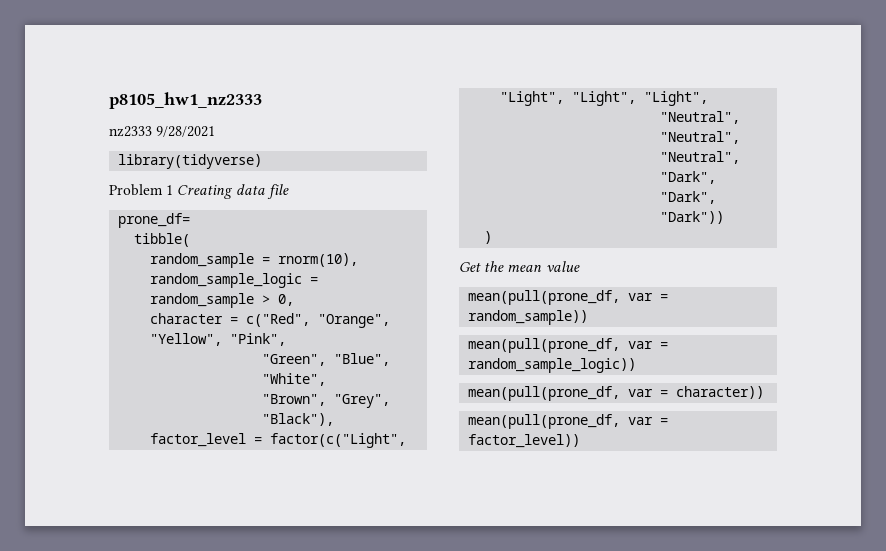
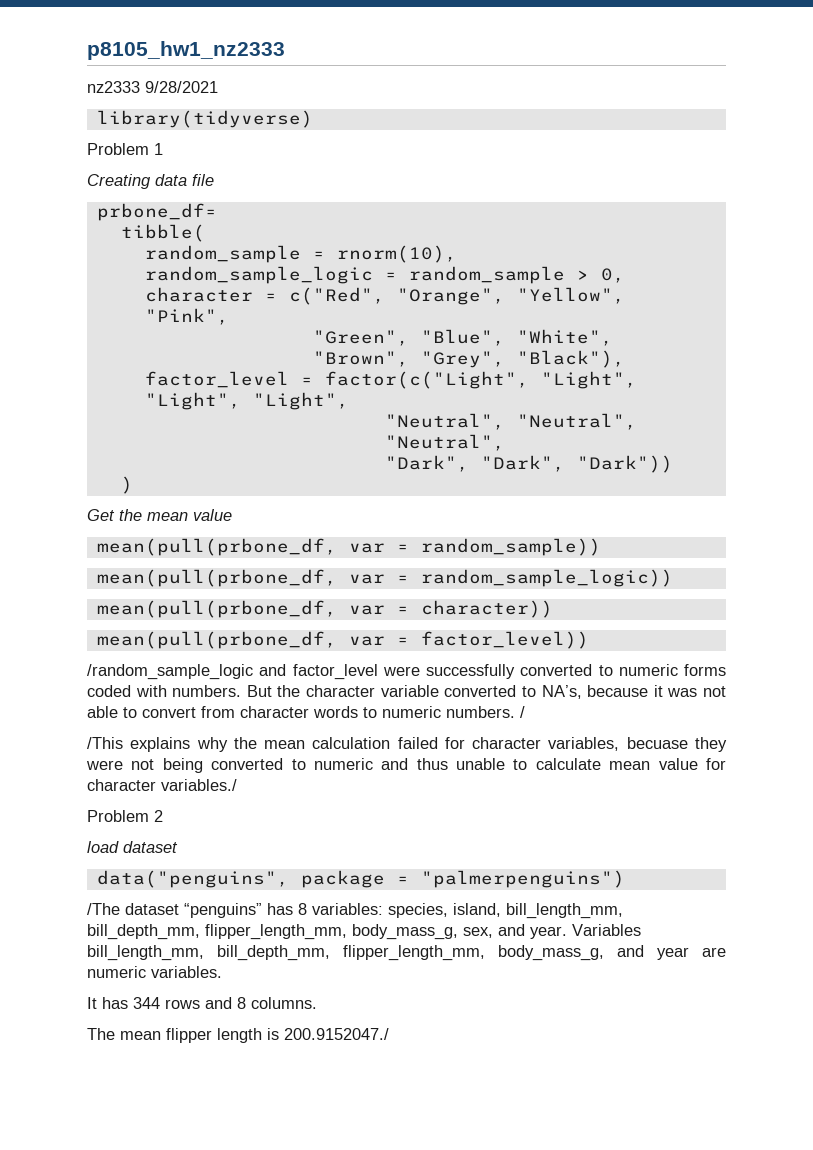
(174, 190) none -> (163, 149) //
[118,213,191,228] prone_df= -> [96,203,217,221] prbone_df=
[468,290,621,305] mean(pull(prone_df, -> [96,538,337,556] mean(pull(prbone_df,
[468,338,621,353] mean(pull(prone_df, -> [96,569,337,587] mean(pull(prbone_df,
[468,386,621,401] mean(pull(prone_df, -> [96,600,337,618] mean(pull(prbone_df,
[468,414,621,429] mean(pull(prone_df, -> [96,631,337,649] mean(pull(prbone_df,
(581, 441) none -> [87,664,726,680] [87,685,727,699] [87,706,525,718] [87,737,727,752] [86,758,726,773] [87,779,237,791] [87,810,163,822] [87,841,178,853] [96,870,625,888] [87,903,623,919] [87,924,641,940] [87,945,726,961] [87,966,222,978] [87,997,317,1009] [87,1028,389,1043] // /random_sample_logic and factor_level were successfully converted to numeric forms coded with numbers. But the character variable converted to NA’s, because it was not able to convert from character words to numeric numbers. / // /This explains why the mean calculation failed for character variables, becuase they were not being converted to numeric and thus unable to calculate mean value for character variables./ // Problem 2 // load dataset // data("penguins", package = "palmerpenguins") // /The dataset “penguins” has 8 variables: species, island, bill_length_mm, bill_depth_mm, flipper_length_mm, body_mass_g, sex, and year. Variables bill_length_mm, bill_depth_mm, flipper_length_mm, body_mass_g, and year are numeric variables. // It has 344 rows and 8 columns. // The mean flipper length is 200.9152047./

